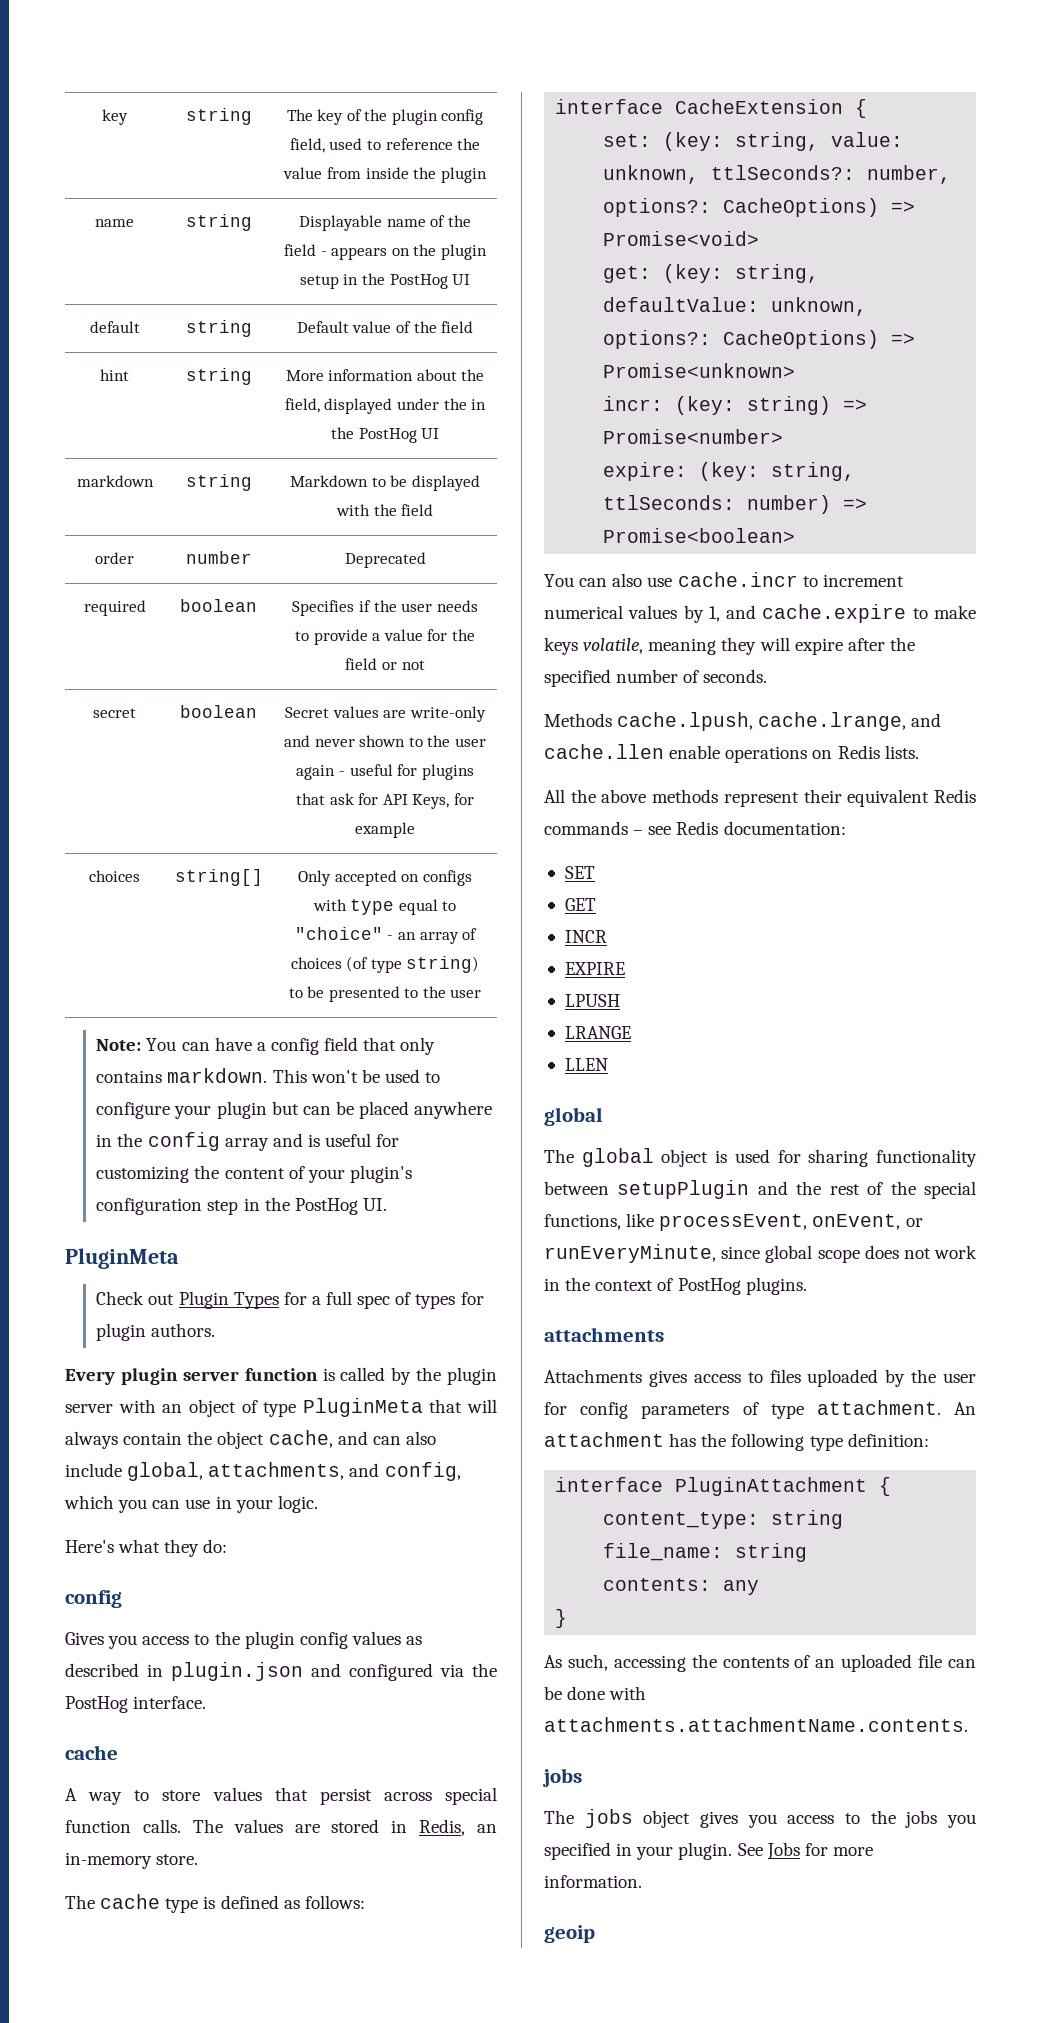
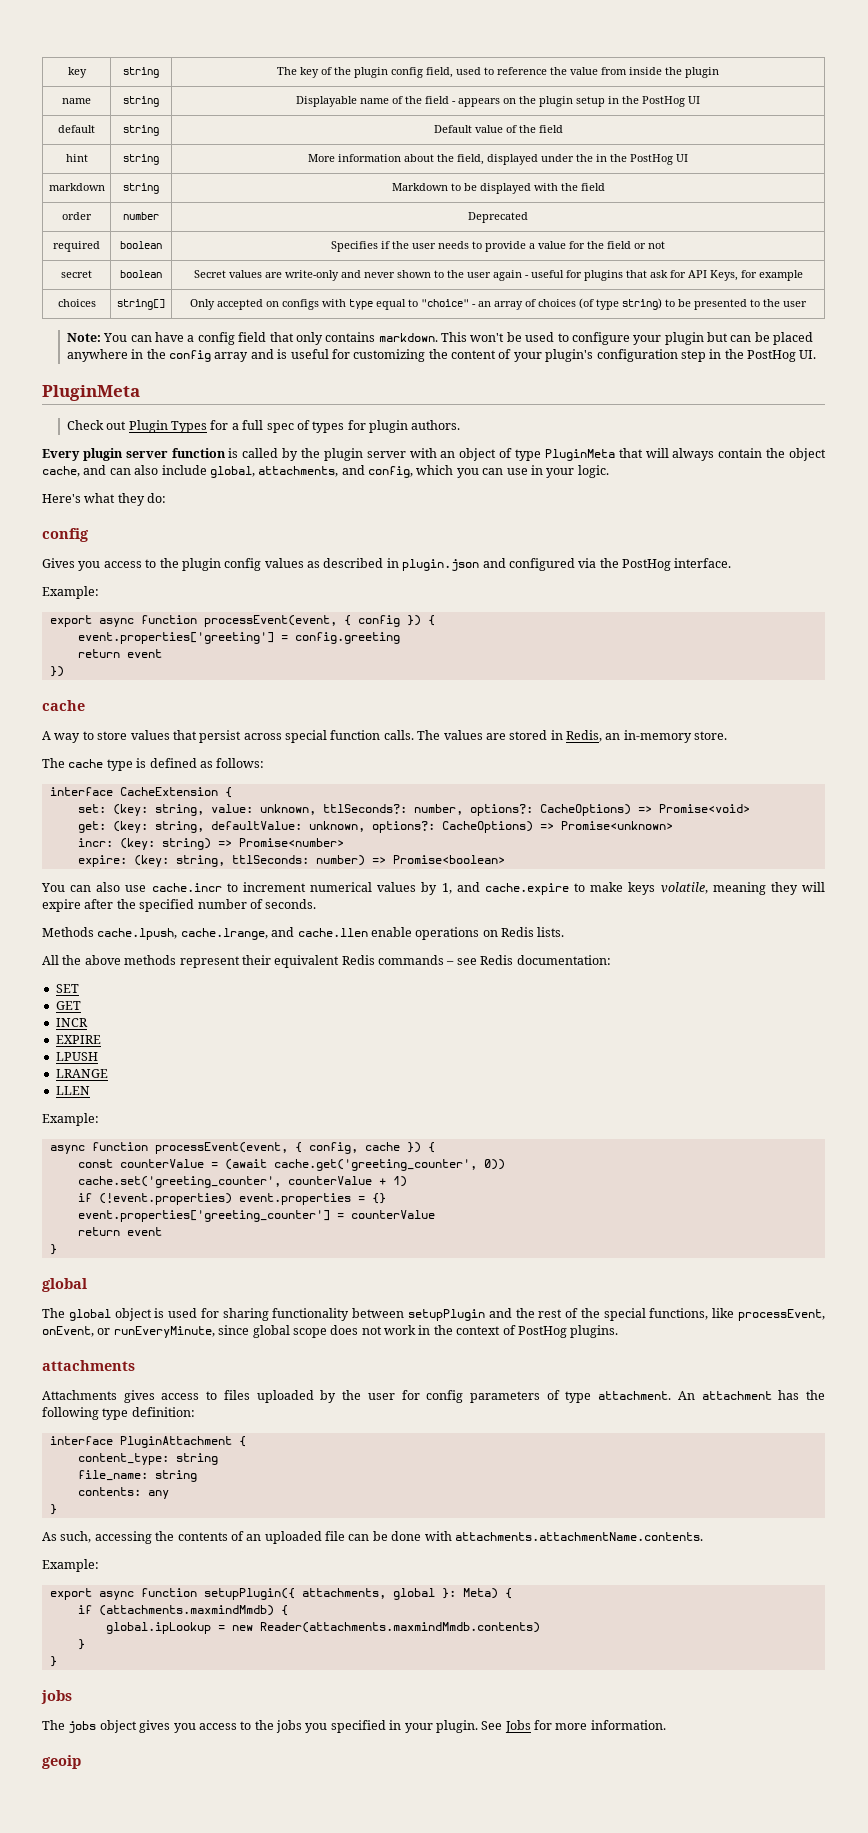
(207, 1702) none -> [42,586,99,599] [49,615,435,627] [77,632,400,644] [77,649,162,658] [49,666,64,677] // Example: // export async function processEvent(event, { config }) { // event.properties['greeting'] = config.greeting // return event // })
(608, 1064) none -> [42,1113,99,1126] [49,1142,435,1154] [77,1159,505,1171] [77,1176,407,1188] [77,1193,386,1205] [77,1210,435,1222] [77,1227,162,1236] [49,1244,57,1255] // Example: // async function processEvent(event, { config, cache }) { // const counterValue = (await cache.get('greeting_counter', 0)) // cache.set('greeting_counter', counterValue + 1) // if (!event.properties) event.properties = {} // event.properties['greeting_counter'] = counterValue // return event // }
(968, 1724) none -> [42,1559,99,1572] [49,1588,512,1600] [77,1605,288,1616] [105,1622,540,1634] [77,1639,85,1650] [49,1656,57,1667] // Example: // export async function setupPlugin({ attachments, global }: Meta) { // if (attachments.maxmindMmdb) { // global.ipLookup = new Reader(attachments.maxmindMmdb.contents) // } // }

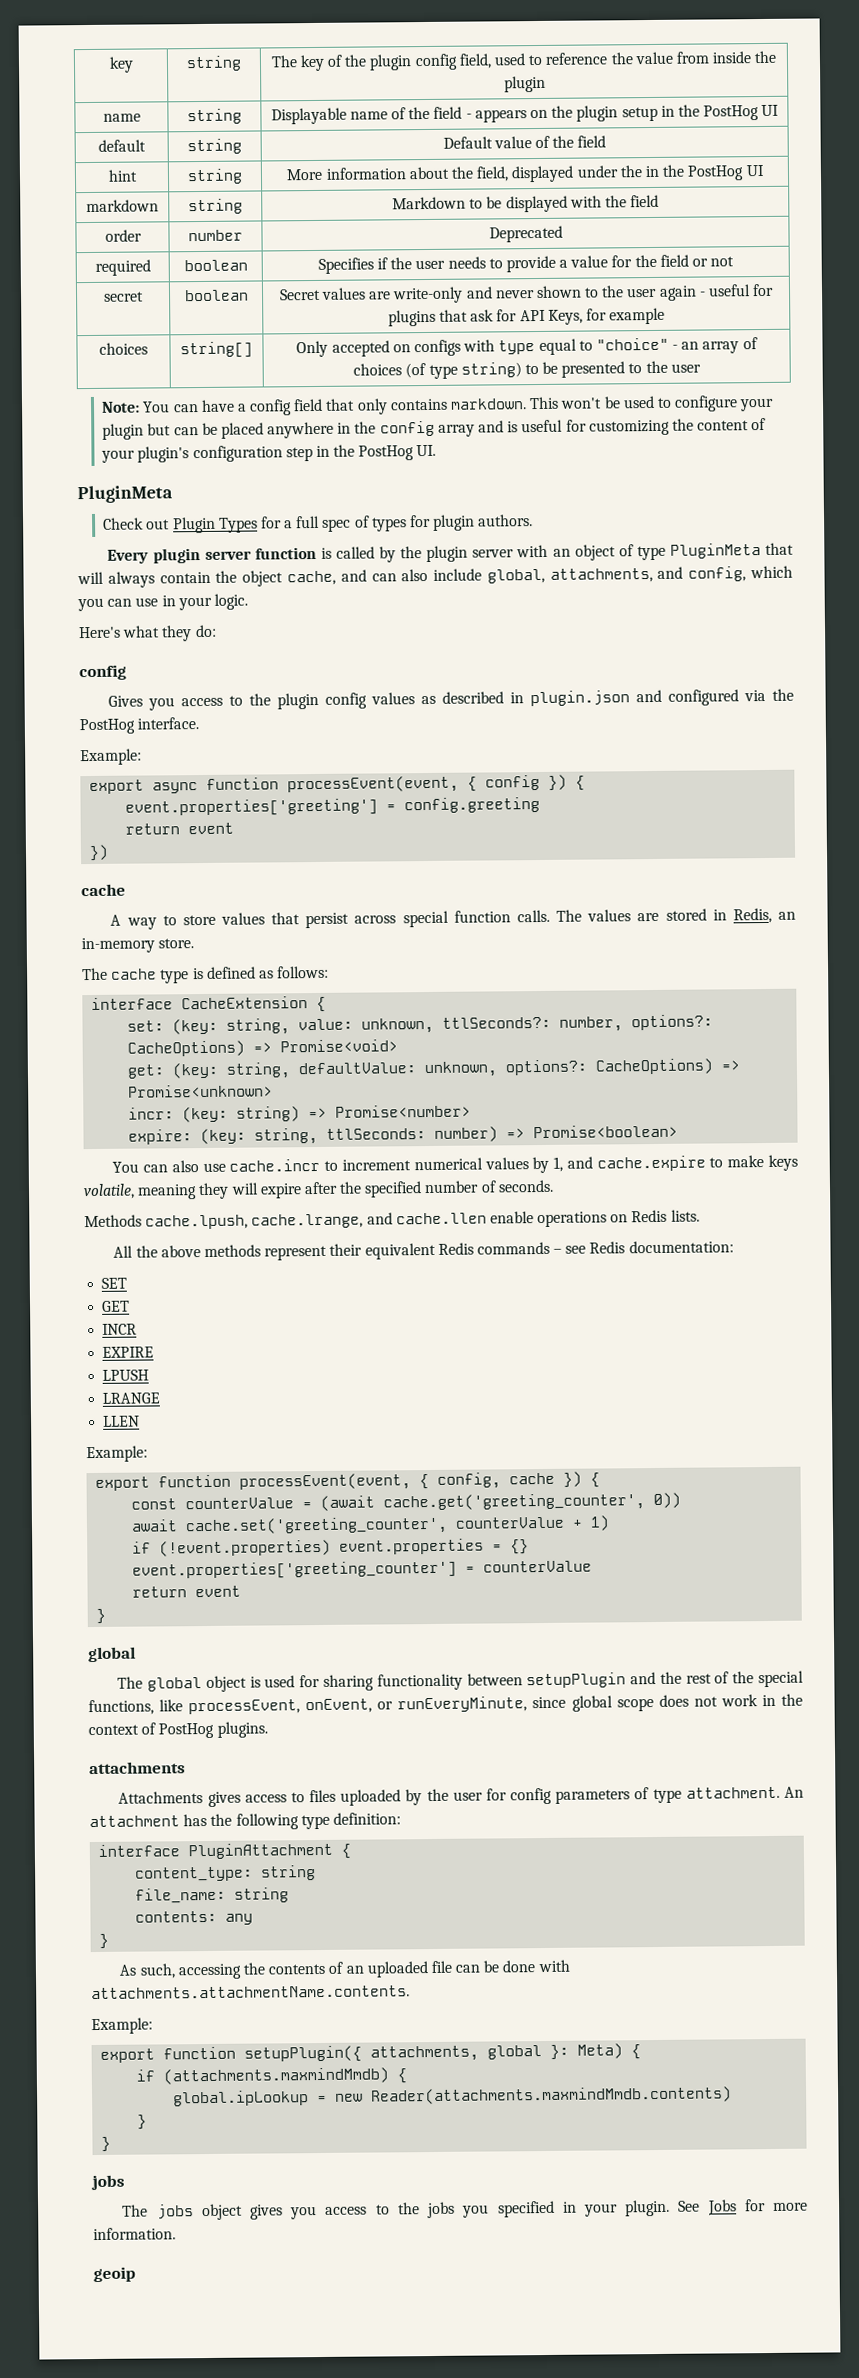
[49,1145,85,1154] async -> [95,1476,151,1491] export
(505, 1164) none -> [131,1519,179,1532] await
[98,1591,134,1600] async -> (156, 2055) none

